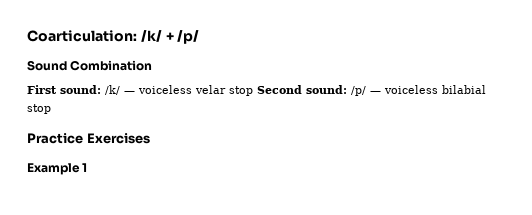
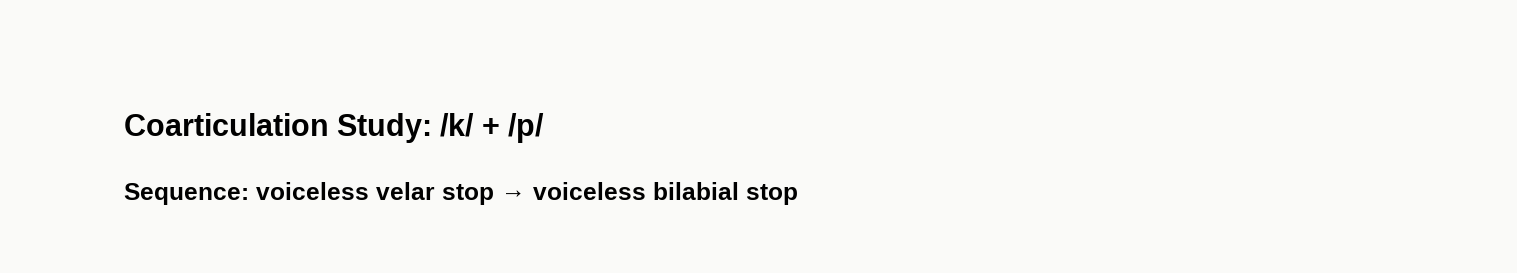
[27,30,137,42] Coarticulation: -> [124,113,433,143] Coarticulation Study:
[27,60,153,71] [27,85,381,96] Sound Combination // First sound: /k/ — voiceless velar stop Second sound: /p/ — -> [124,182,526,205] Sequence: voiceless velar stop →
[27,133,150,144] [27,163,88,175] // Practice Exercises // Example 1 -> (798, 194) none

